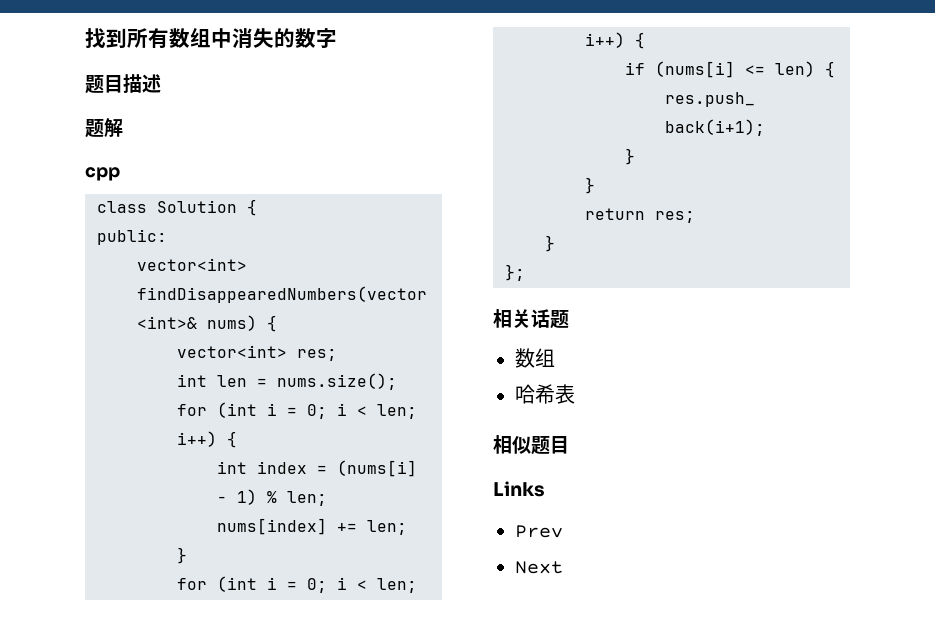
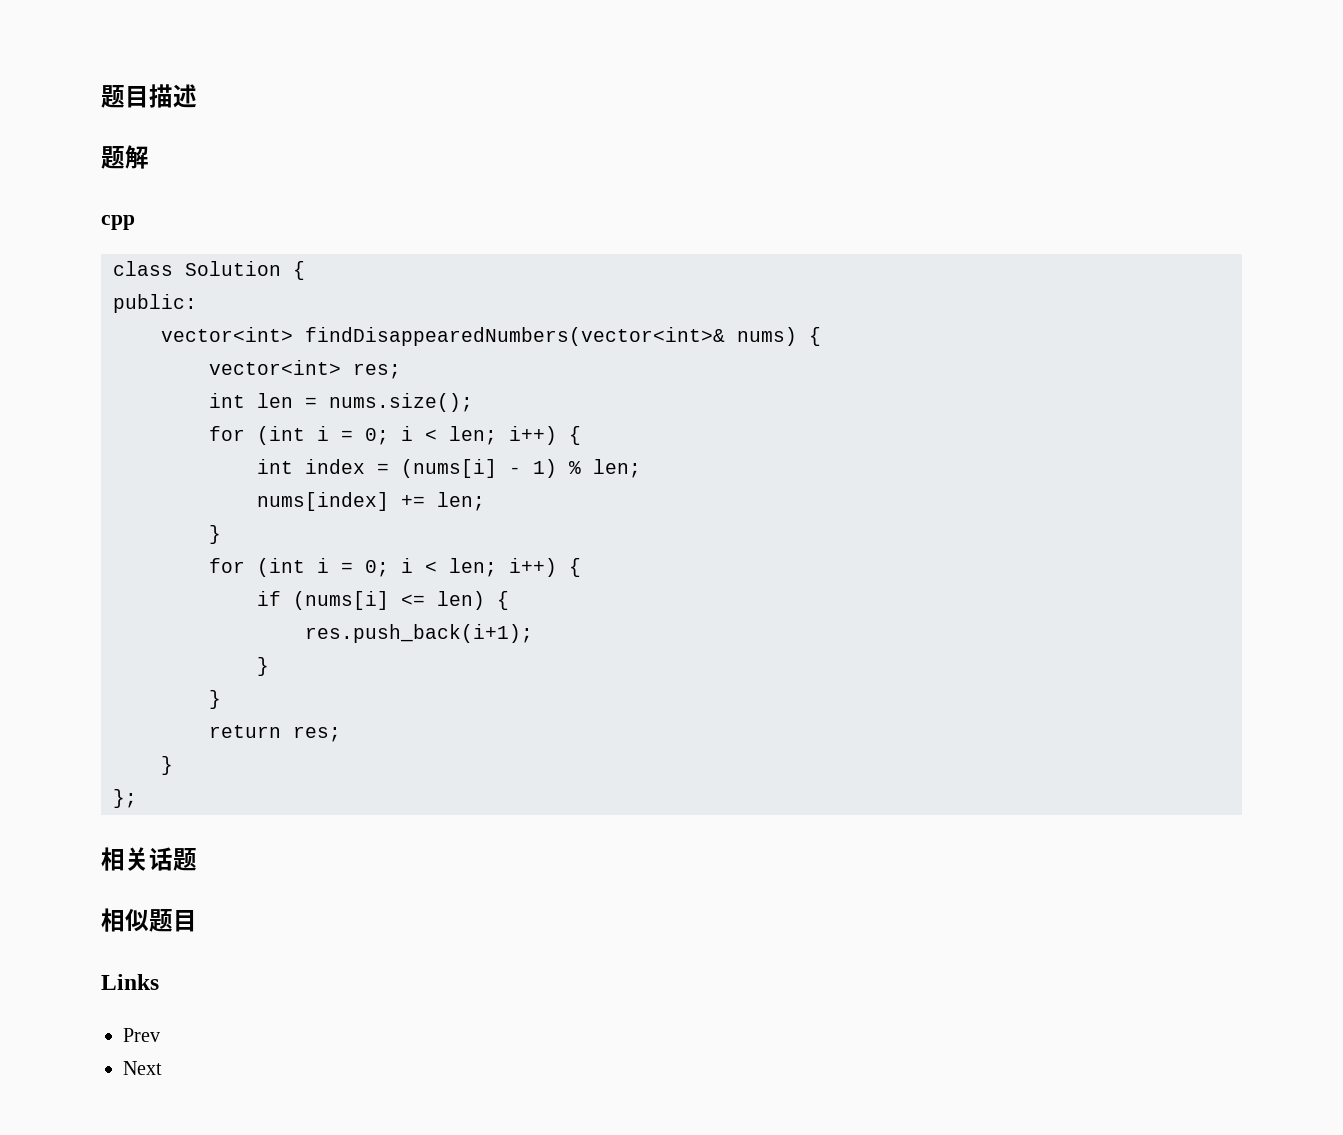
[85,28,337,49] 找到所有数组中消失的数字 // -> (101, 96) none
[515,348,555,368] [515,384,575,404] // 数组 // 哈希表 -> (197, 859) none

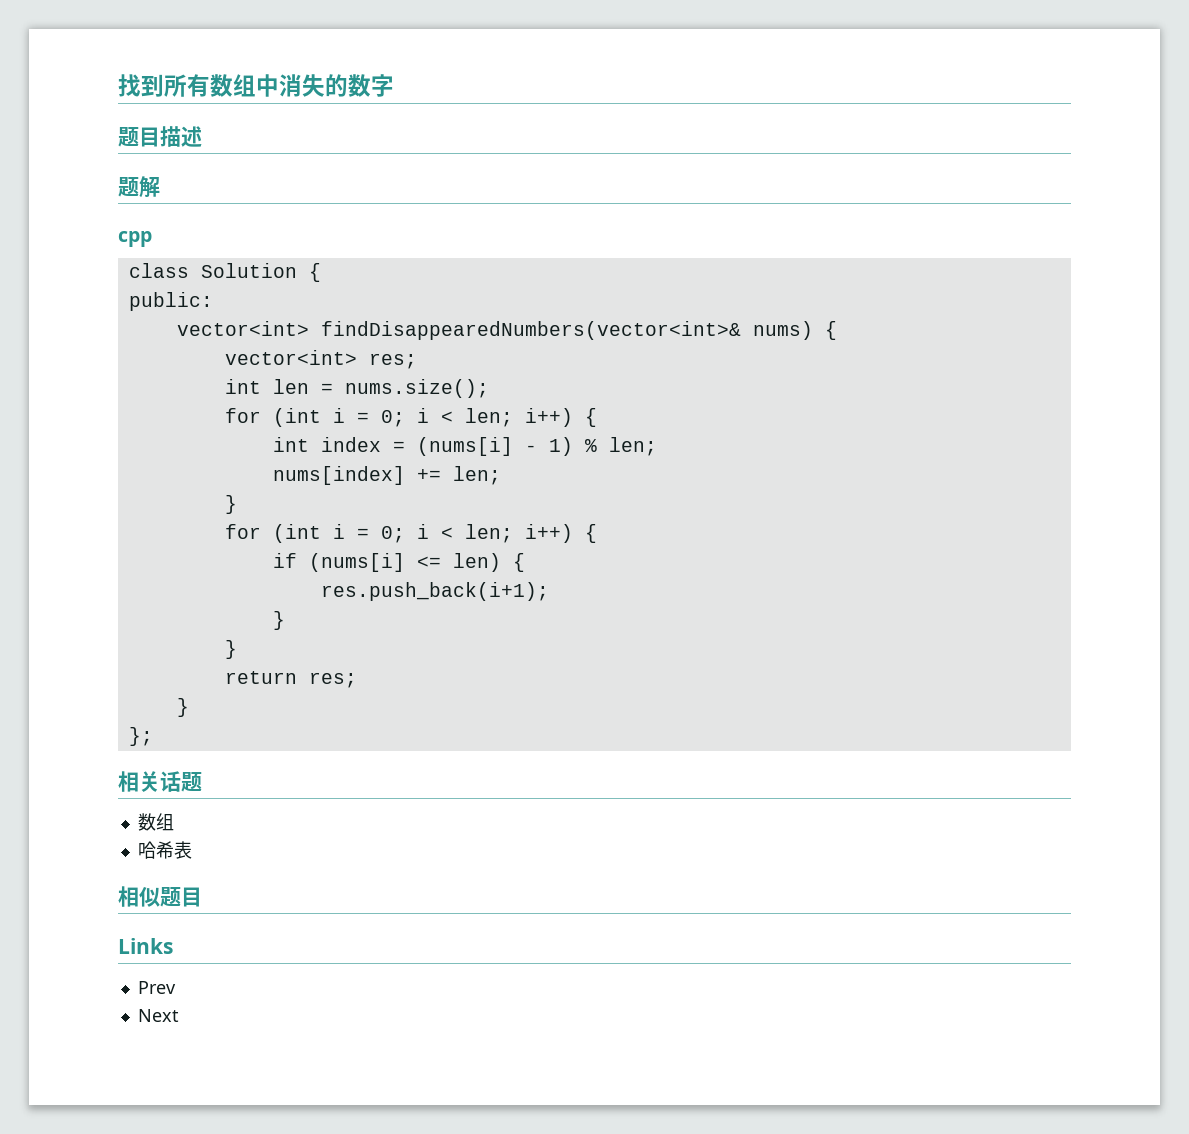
(101, 96) none -> [118,74,394,97] 找到所有数组中消失的数字 //
(197, 859) none -> [137,813,174,831] [137,841,192,859] // 数组 // 哈希表

